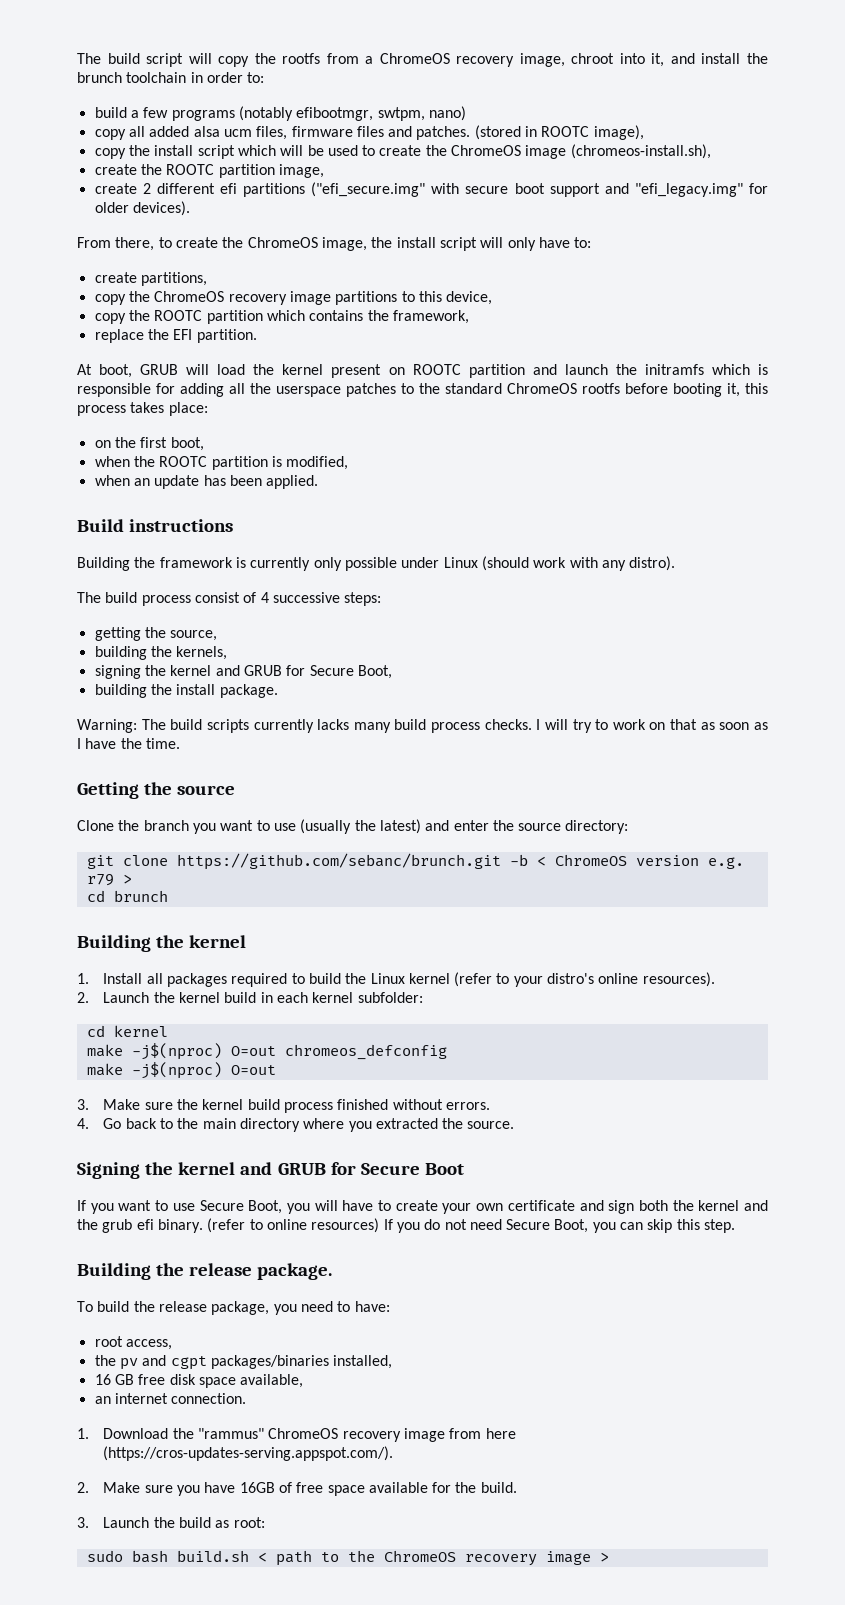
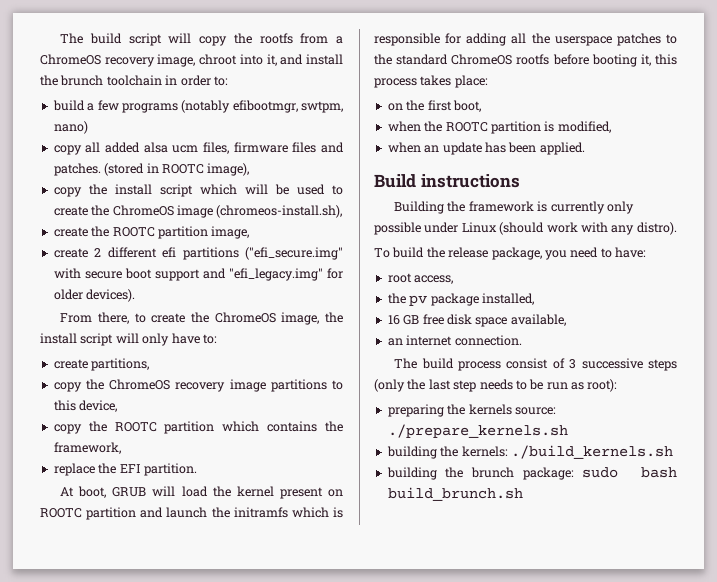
[77,592,382,606] [94,627,218,641] [94,646,228,660] [94,665,392,679] [94,684,278,698] [77,719,769,733] [77,738,180,749] [77,782,236,799] [77,819,629,834] [86,853,744,870] [86,874,132,886] [86,890,168,902] [77,935,247,952] [77,972,715,987] [77,992,423,1003] [86,1025,168,1037] [86,1043,447,1060] [86,1062,276,1079] [77,1099,490,1113] [77,1118,515,1132] [77,1162,464,1179] [77,1200,769,1214] [77,1218,736,1233] [77,1263,333,1280] // The build process consist of 4 successive steps: // getting the source, // building the kernels, // signing the kernel and GRUB for Secure Boot, // building the install package. // Warning: The build scripts currently lacks many build process checks. I will try to work on that as soon as I have the time. // Getting the source // Clone the branch you want to use (usually the latest) and enter the source directory: // git clone https://github.com/sebanc/brunch.git -b < ChromeOS version e.g. r79 > // cd brunch // Building the kernel // 1. Install all packages required to build the Linux kernel (refer to your distro's online resources). // 2. Launch the kernel build in each kernel subfolder: // cd kernel // make -j$(nproc) O=out chromeos_defconfig // make -j$(nproc) O=out // 3. Make sure the kernel build process finished without errors. // 4. Go back to the main directory where you extracted the source. // Signing the kernel and GRUB for Secure Boot // If you want to use Secure Boot, you will have to create your own certificate and sign both the kernel and the grub efi binary. (refer to online resources) If you do not need Secure Boot, you can skip this step. // Building the release package. -> (677, 228) none
[142,1355,329,1370] and cgpt packages/binaries -> [430,293,479,306] package
[77,1428,516,1442] [103,1446,394,1461] [77,1482,517,1496] [77,1517,265,1528] [86,1550,609,1566] 1. Download the "rammus" ChromeOS recovery image from here (https://cros-updates-serving.appspot.com/). // 2. Make sure you have 16GB of free space available for the build. // 3. Launch the build as root: // sudo bash build.sh < path to the ChromeOS recovery image > -> [394,358,677,371] [374,379,618,392] [387,404,556,417] [387,424,568,438] [386,445,673,459] [386,467,677,480] [387,487,523,501] The build process consist of 3 successive steps (only the last step needs to be run as root): // preparing the kernels source: ./prepare_kernels.sh // building the kernels: ./build_kernels.sh // building the brunch package: sudo bash build_brunch.sh

